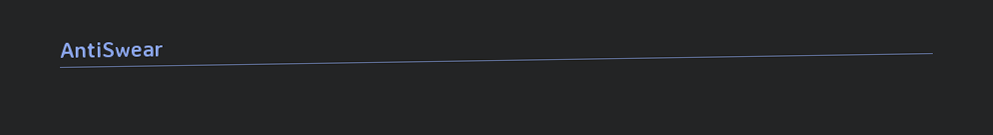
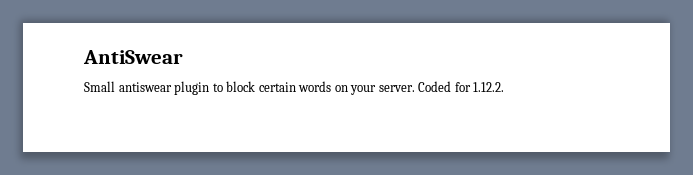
(164, 49) none -> [84,81,505,95] // Small antiswear plugin to block certain words on your server. Coded for 1.12.2.

